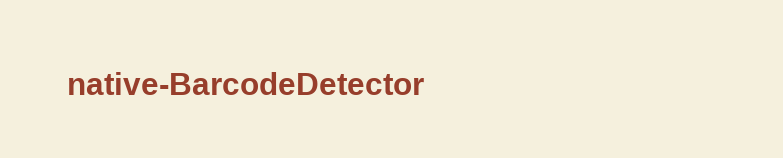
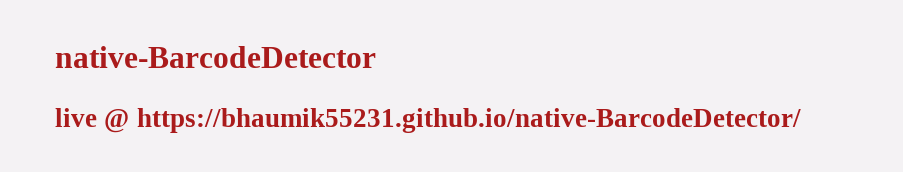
(424, 83) none -> [55,108,801,133] // live @ https://bhaumik55231.github.io/native-BarcodeDetector/

